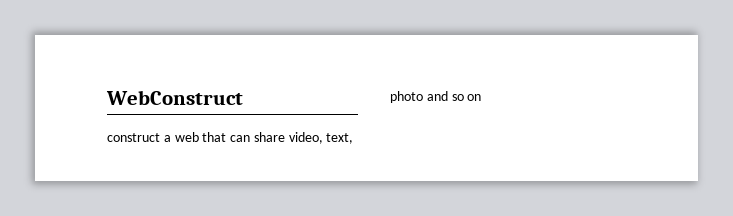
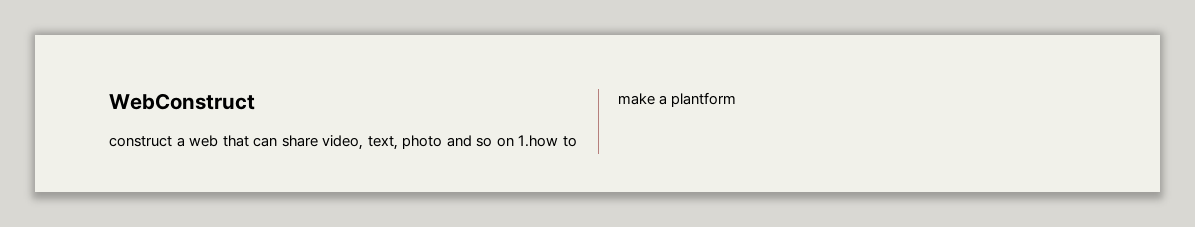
(482, 97) none -> [518,135,578,147] [618,92,737,107] 1.how to make a plantform

